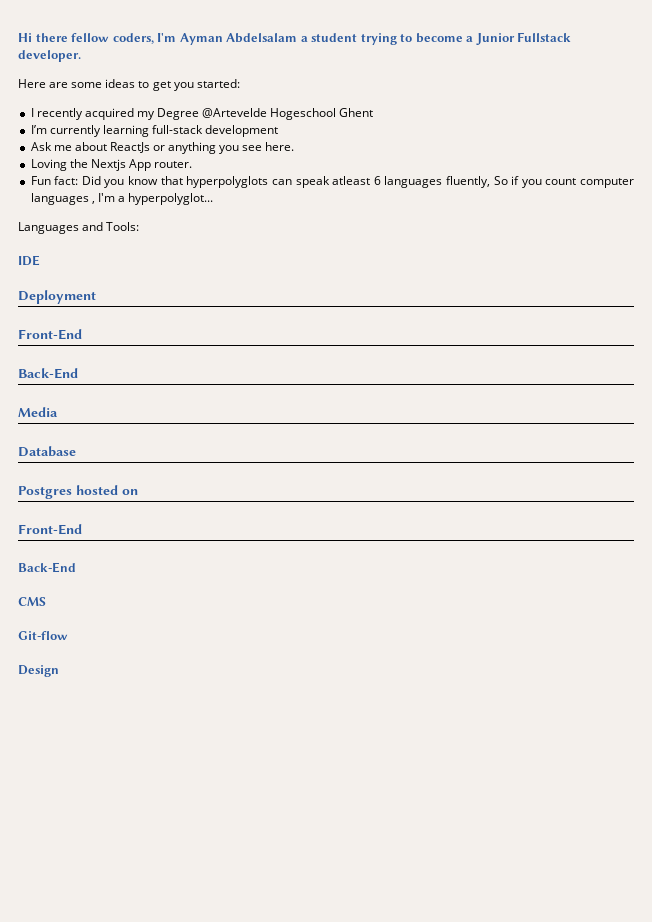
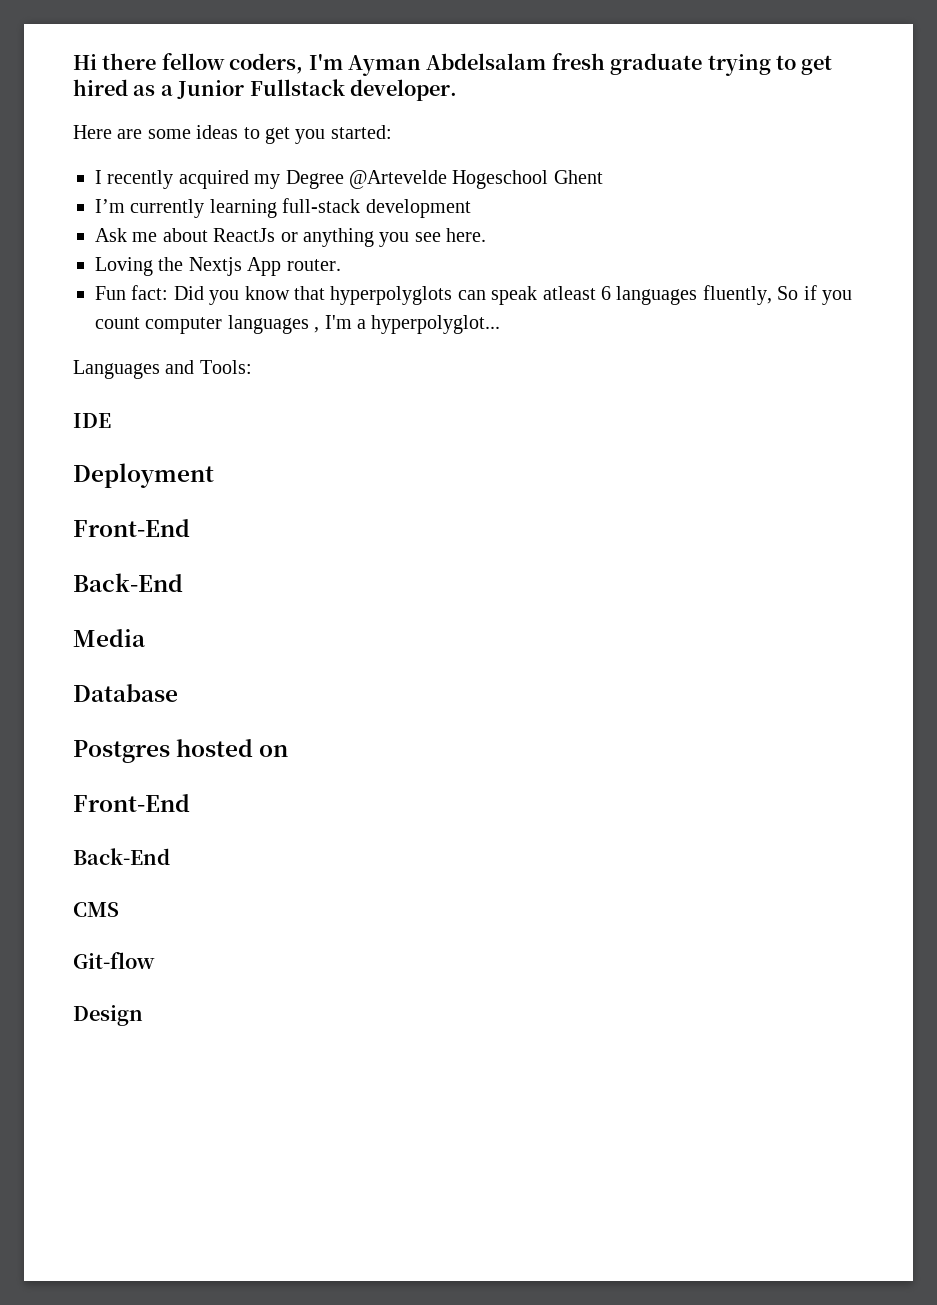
[300,33,463,45] a student trying to become -> [551,53,833,76] [73,79,156,96] fresh graduate trying to get hired as

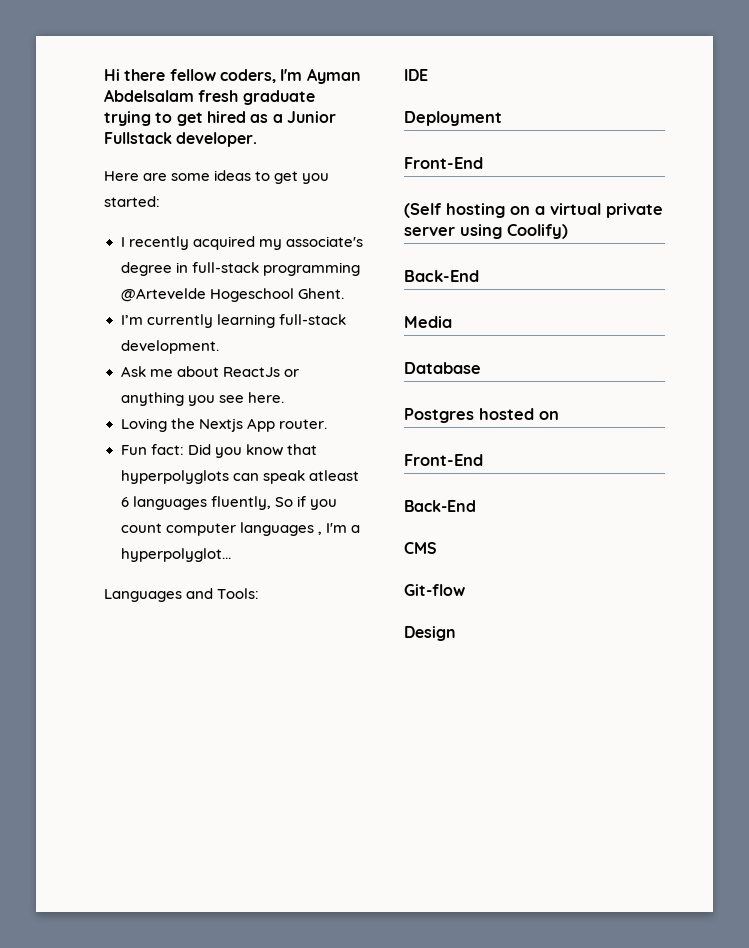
[285,170,344,189] Degree -> [285,236,363,247] [120,262,360,276] associate's degree in full-stack programming
[553,170,603,184] Ghent -> [297,288,344,299] Ghent.
[365,199,471,218] development -> [120,340,219,354] development.
(190, 528) none -> [404,203,663,218] [404,224,568,239] // (Self hosting on a virtual private server using Coolify)

